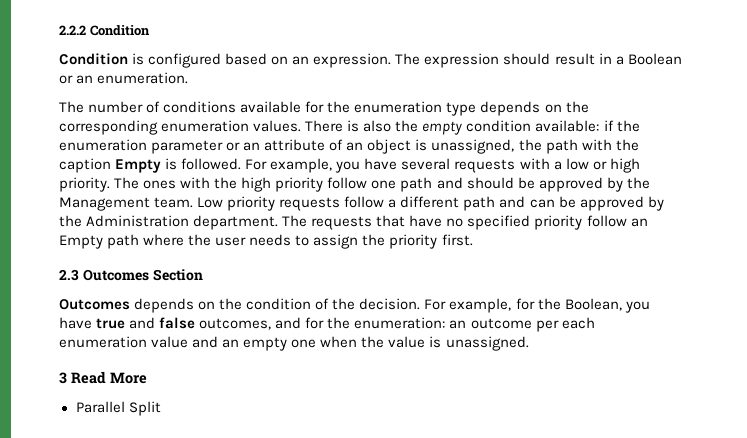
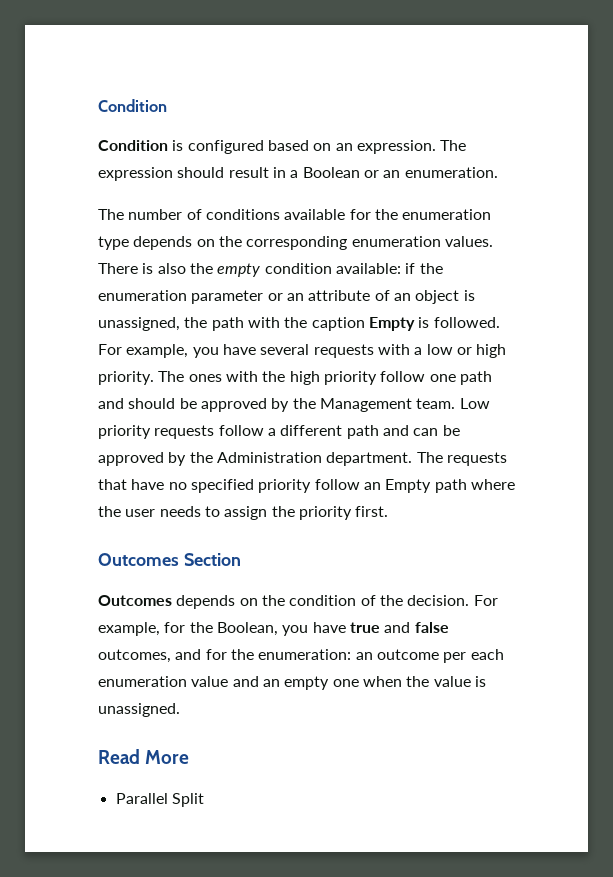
[59,25,86,35] 2.2.2 -> (98, 105) none
[59,269,79,281] 2.3 -> (389, 511) none
[59,372,67,384] 3 -> (180, 710) none

